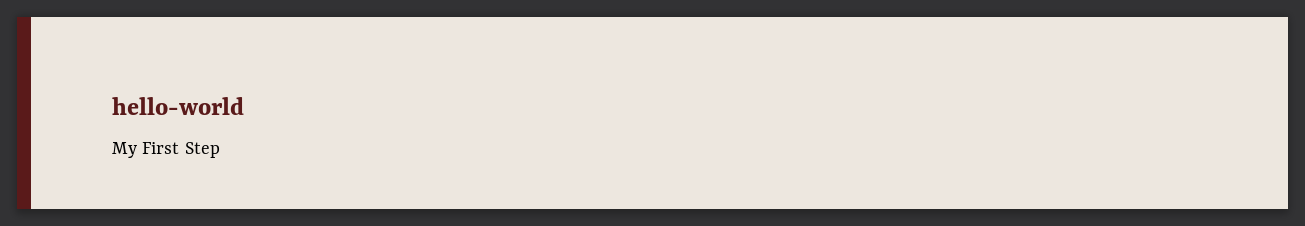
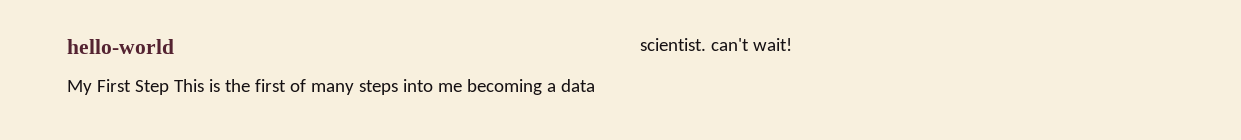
(220, 150) none -> [173,79,595,95] [640,38,792,51] This is the first of many steps into me becoming a data scientist. can't wait!

